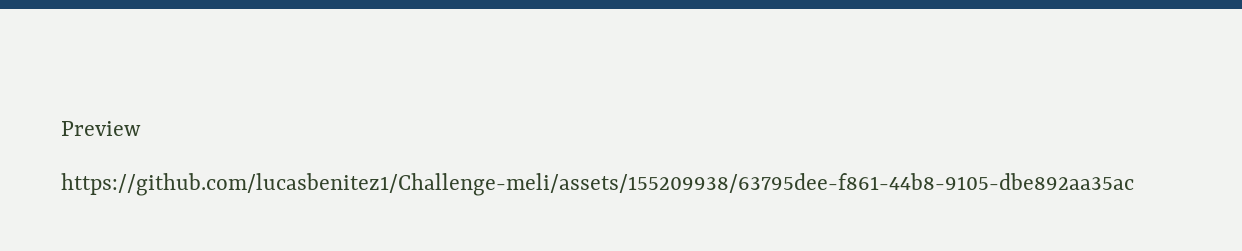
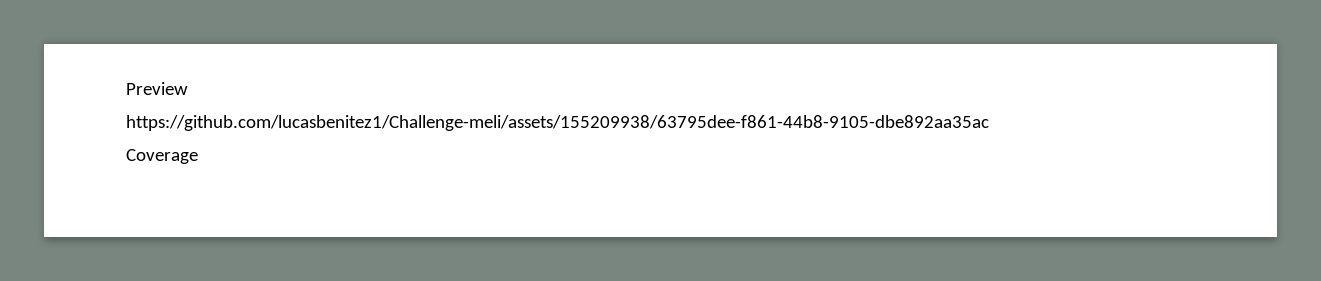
(1134, 184) none -> [126,149,198,164] // Coverage

